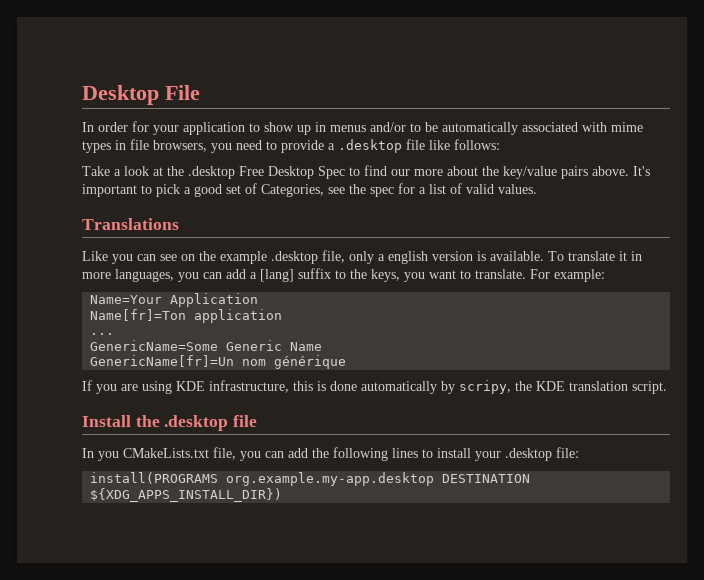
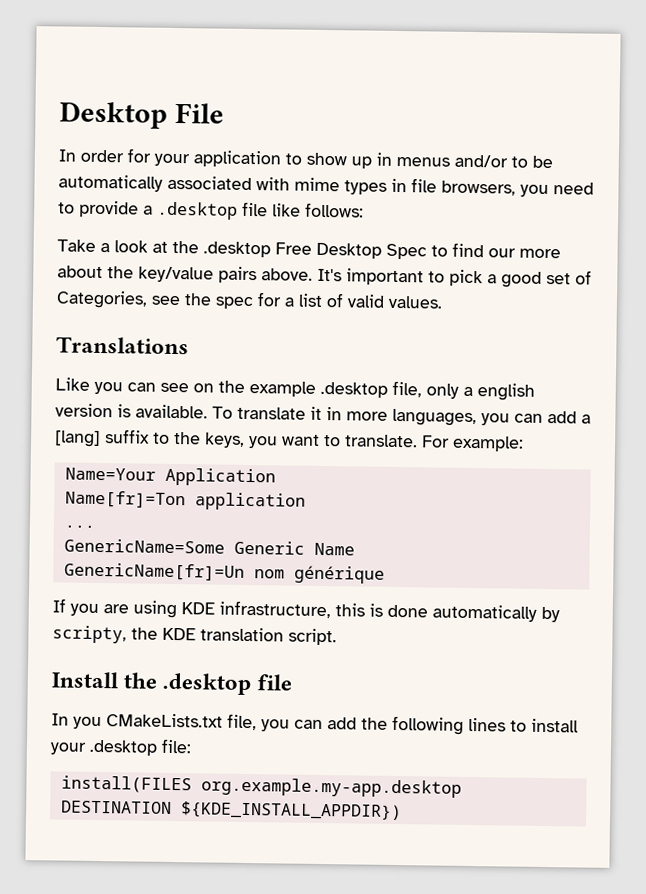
[459,380,511,394] scripy, -> [52,625,127,644] scripty,
[90,472,219,484] install(PROGRAMS -> [60,775,192,794] install(FILES
[90,488,283,502] ${XDG_APPS_INSTALL_DIR}) -> [180,801,402,821] ${KDE_INSTALL_APPDIR})

